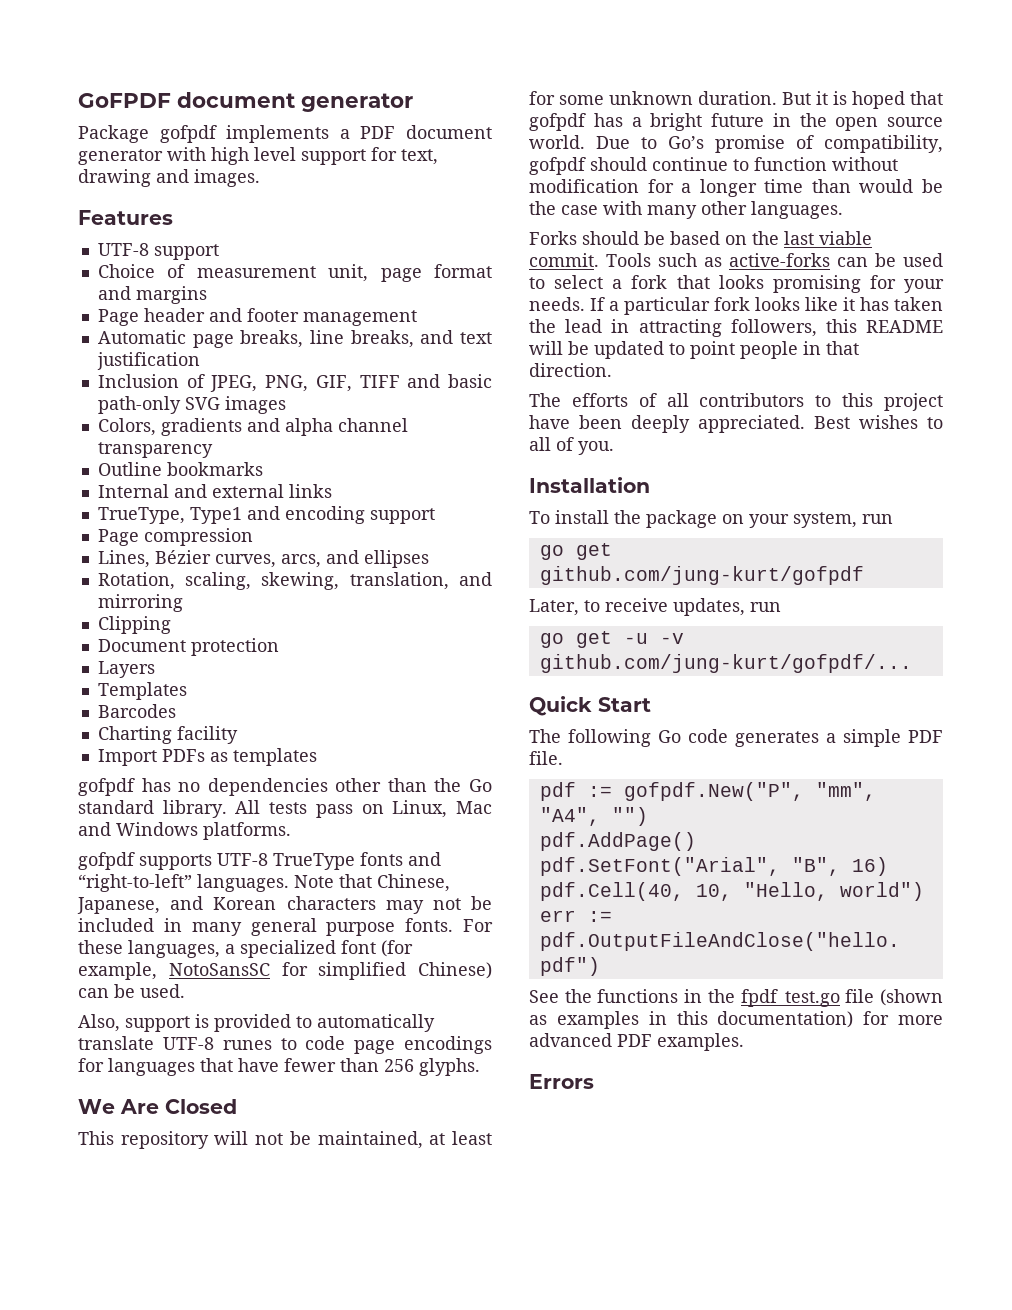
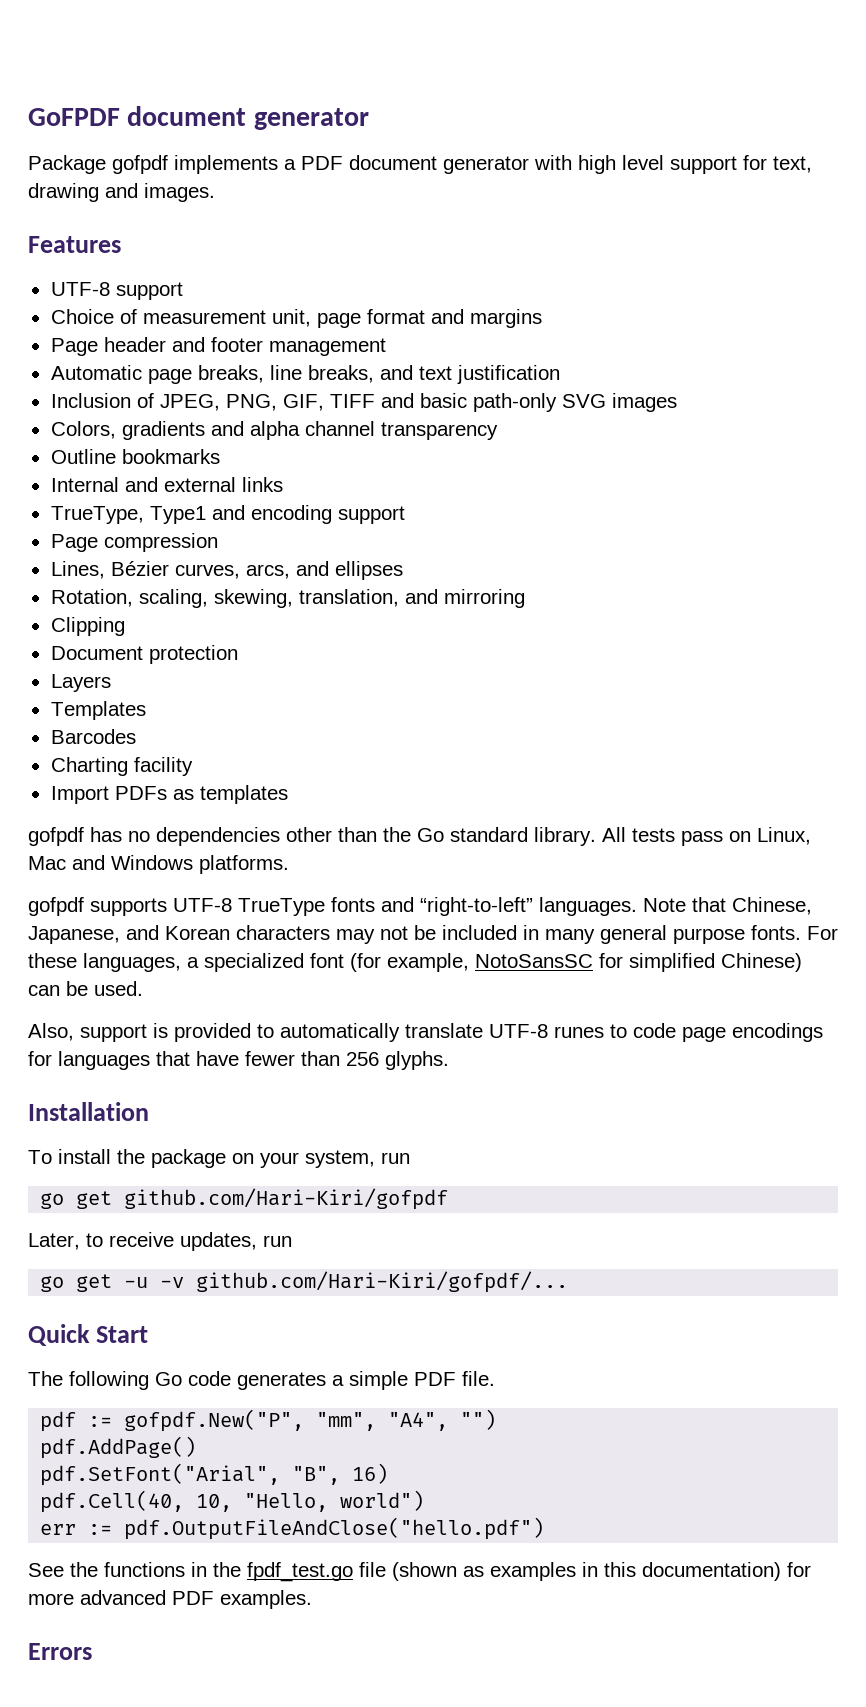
[78,1099,237,1114] [78,1131,493,1149] [529,91,943,109] [529,113,943,131] [529,135,943,153] [529,157,898,175] [529,179,943,197] [529,201,843,219] [529,231,872,245] [529,253,943,267] [529,275,944,293] [529,297,943,315] [529,319,943,337] [529,341,859,359] [529,363,612,377] [529,393,943,411] [529,415,943,433] [529,437,614,455] // We Are Closed // This repository will not be maintained, at least for some unknown duration. But it is hoped that gofpdf has a bright future in the open source world. Due to Go’s promise of compatibility, gofpdf should continue to function without modification for a longer time than would be the case with many other languages. // Forks should be based on the last viable commit. Tools such as active-forks can be used to select a fork that looks promising for your needs. If a particular fork looks like it has taken the lead in attracting followers, this README will be updated to point people in that direction. // The efforts of all contributors to this project have been deeply appreciated. Best wishes to all of you. -> (449, 1060) none
[539,566,864,585] github.com/jung-kurt/gofpdf -> [124,1188,449,1210] github.com/Hari-Kiri/gofpdf
[539,654,912,673] github.com/jung-kurt/gofpdf/... -> [196,1271,569,1293] github.com/Hari-Kiri/gofpdf/...

